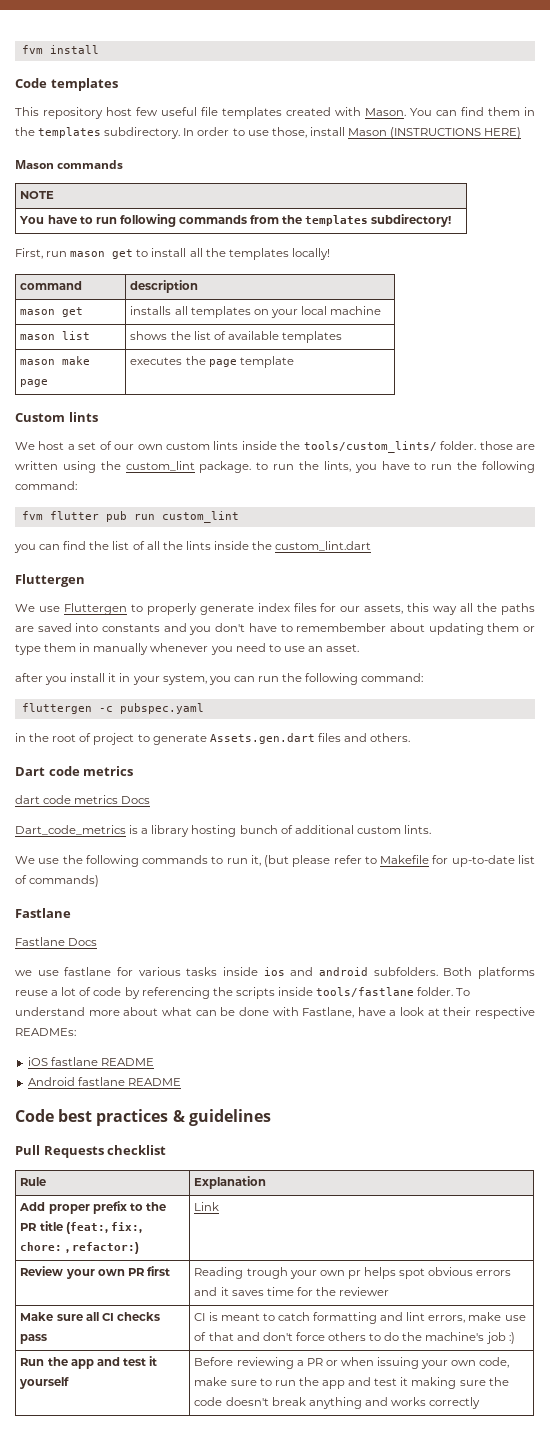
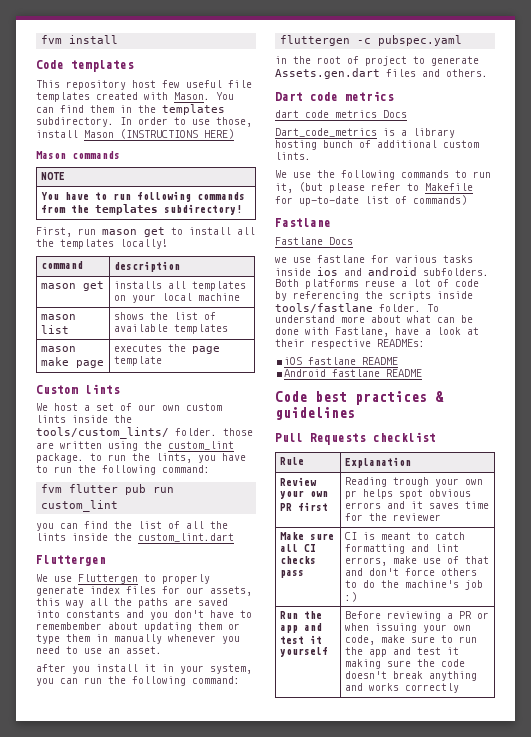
[19,1201,166,1214] [20,1221,142,1234] [20,1242,139,1254] [194,1202,220,1211] // Add proper prefix to the PR title (feat:, fix:, chore: , refactor:) | Link -> (412, 462) none

